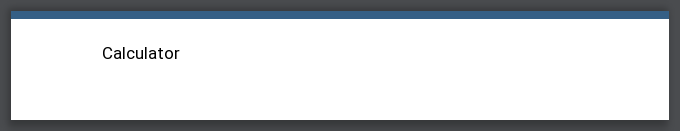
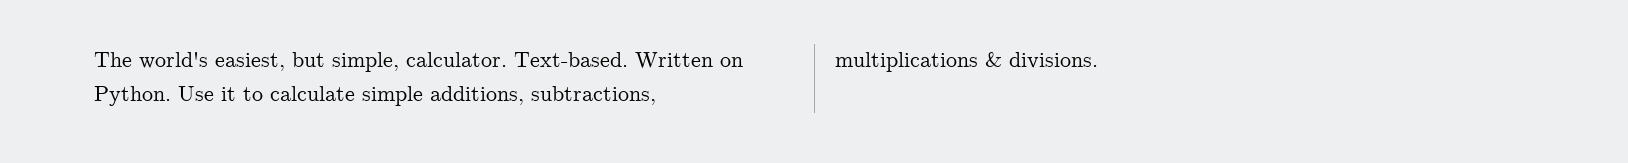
[102,47,180,59] Calculator -> [94,52,743,72] [94,86,656,106] [835,52,1098,72] The world's easiest, but simple, calculator. Text-based. Written on Python. Use it to calculate simple additions, subtractions, multiplications & divisions.

